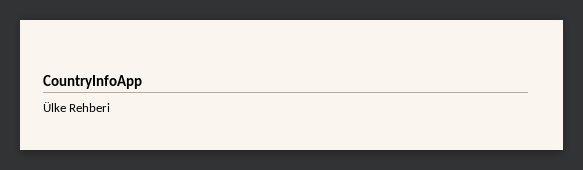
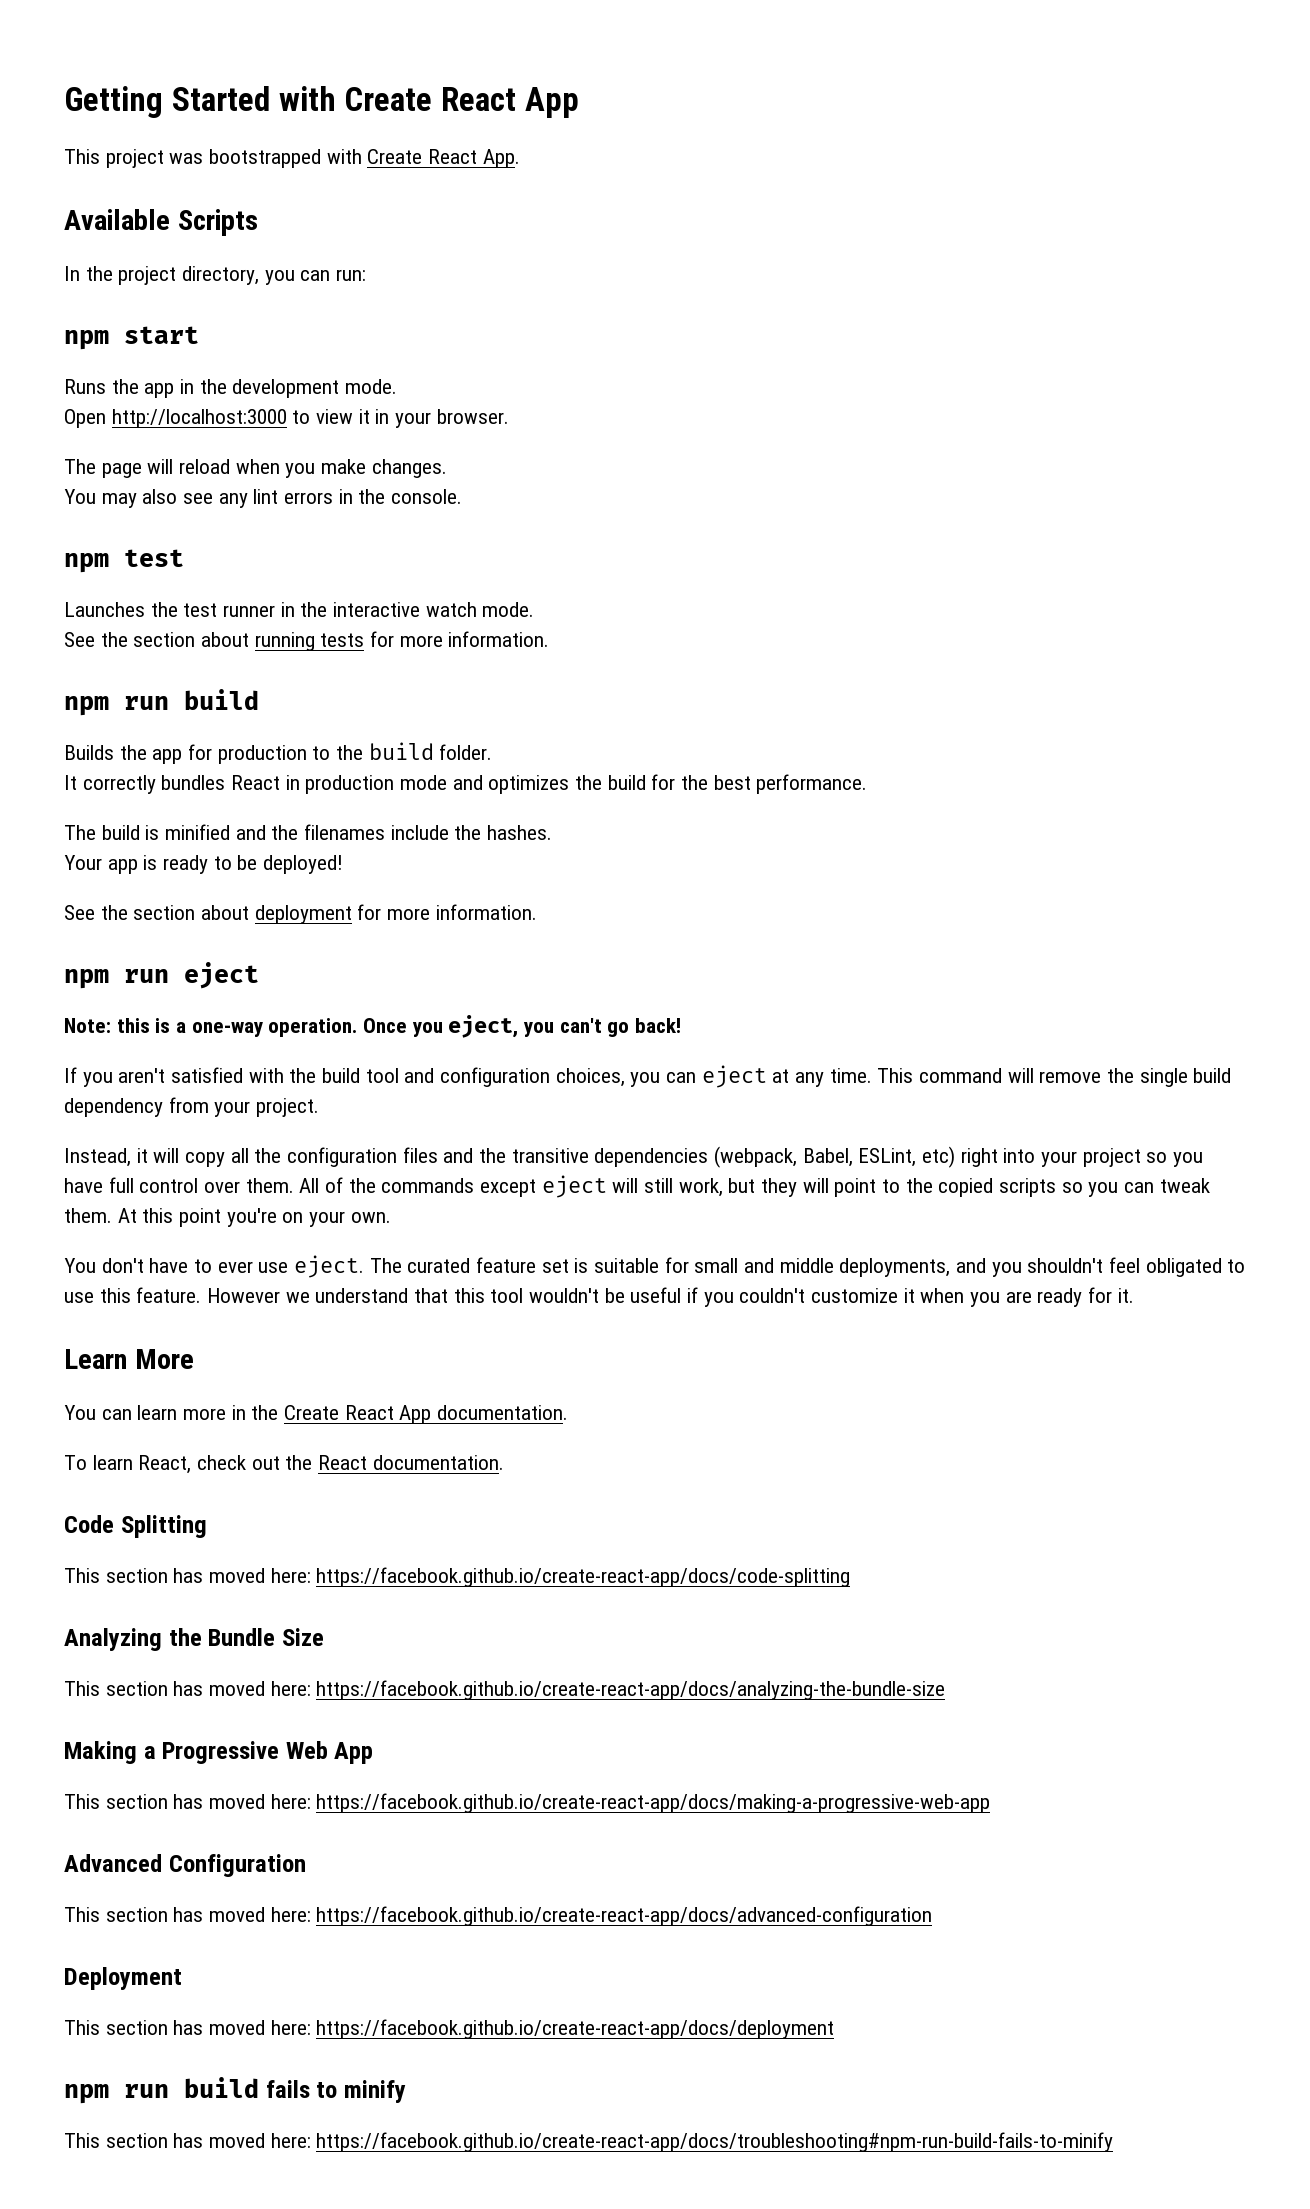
[43,75,142,89] [43,102,111,112] CountryInfoApp // Ülke Rehberi -> [64,86,579,118] [64,149,520,168] [64,209,258,236] [64,266,367,285] [64,326,199,350] [64,379,398,398] [64,409,509,428] [64,459,447,478] [64,489,463,508] [64,549,184,573] [64,602,535,617] [64,631,550,651] [64,689,259,716] [64,742,493,764] [64,774,868,794] [64,824,553,840] [64,855,344,874] [64,904,537,924] [64,962,259,989] [64,1015,682,1038] [64,1065,1232,1088] [64,1097,320,1117] [64,1146,1204,1168] [64,1175,1210,1198] [64,1208,391,1227] [64,1255,1246,1278] [64,1287,1134,1307] [64,1349,194,1369] [64,1405,569,1424] [64,1455,504,1474] [64,1515,207,1538] [64,1567,851,1587] [64,1628,324,1651] [64,1680,946,1700] [64,1741,374,1764] [64,1793,991,1813] [64,1854,306,1877] [64,1906,933,1926] [64,1967,182,1990] [64,2019,835,2039] [64,2077,406,2104] [64,2132,1114,2152] Getting Started with Create React App // This project was bootstrapped with Create React App. // Available Scripts // In the project directory, you can run: // npm start // Runs the app in the development mode. // Open http://localhost:3000 to view it in your browser. // The page will reload when you make changes. // You may also see any lint errors in the console. // npm test // Launches the test runner in the interactive watch mode. // See the section about running tests for more information. // npm run build // Builds the app for production to the build folder. // It correctly bundles React in production mode and optimizes the build for the best performance. // The build is minified and the filenames include the hashes. // Your app is ready to be deployed! // See the section about deployment for more information. // npm run eject // Note: this is a one-way operation. Once you eject, you can't go back! // If you aren't satisfied with the build tool and configuration choices, you can eject at any time. This command will remove the single build dependency from your project. // Instead, it will copy all the configuration files and the transitive dependencies (webpack, Babel, ESLint, etc) right into your project so you have full control over them. All of the commands except eject will still work, but they will point to the copied scripts so you can tweak them. At this point you're on your own. // You don't have to ever use eject. The curated feature set is suitable for small and middle deployments, and you shouldn't feel obligated to use this feature. However we understand that this tool wouldn't be useful if you couldn't customize it when you are ready for it. // Learn More // You can learn more in the Create React App documentation. // To learn React, check out the React documentation. // Code Splitting // This section has moved here: https://facebook.github.io/create-react-app/docs/code-splitting // Analyzing the Bundle Size // This section has moved here: https://facebook.github.io/create-react-app/docs/analyzing-the-bundle-size // Making a Progressive Web App // This section has moved here: https://facebook.github.io/create-react-app/docs/making-a-progressive-web-app // Advanced Configuration // This section has moved here: https://facebook.github.io/create-react-app/docs/advanced-configuration // Deployment // This section has moved here: https://facebook.github.io/create-react-app/docs/deployment // npm run build fails to minify // This section has moved here: https://facebook.github.io/create-react-app/docs/troubleshooting#npm-run-build-fails-to-minify

